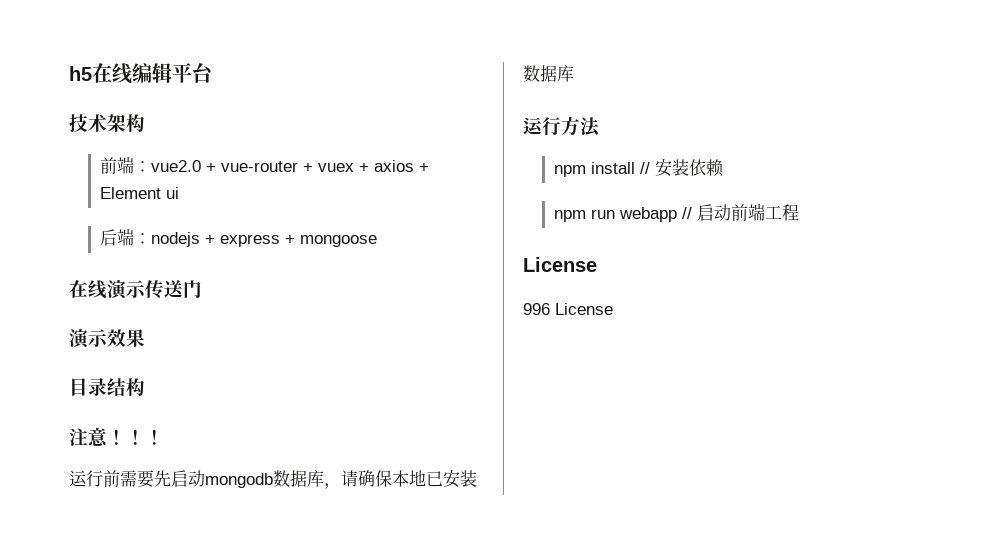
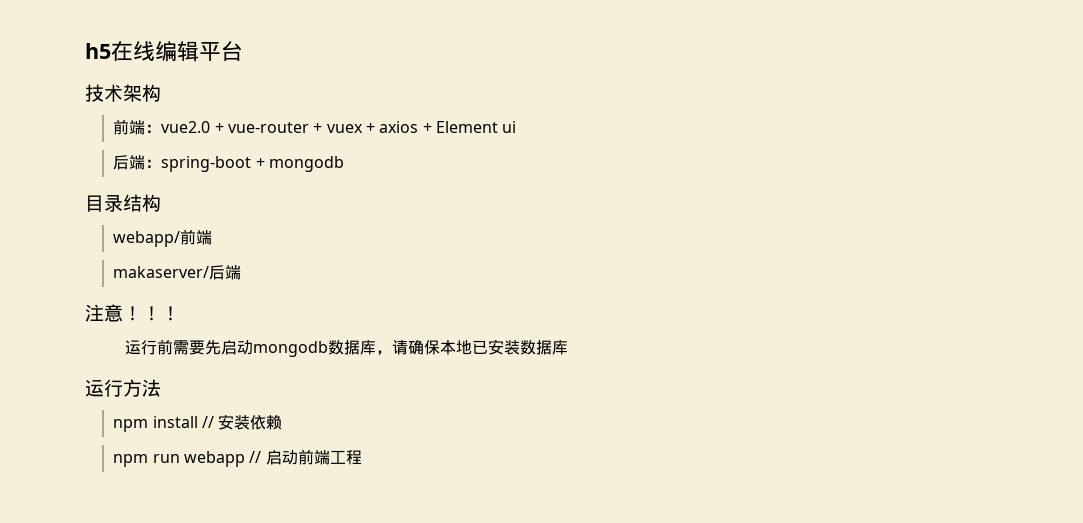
[151,232,378,247] [69,280,202,300] [69,329,145,349] [69,378,145,397] nodejs + express + mongoose // 在线演示传送门 // 演示效果 // 目录结构 -> [161,156,344,172] [85,194,161,212] [113,229,213,247] [113,265,242,280] spring-boot + mongodb // 目录结构 // webapp/前端 // makaserver/后端
[523,257,597,272] [523,303,613,315] // License // 996 License -> (362, 457) none

